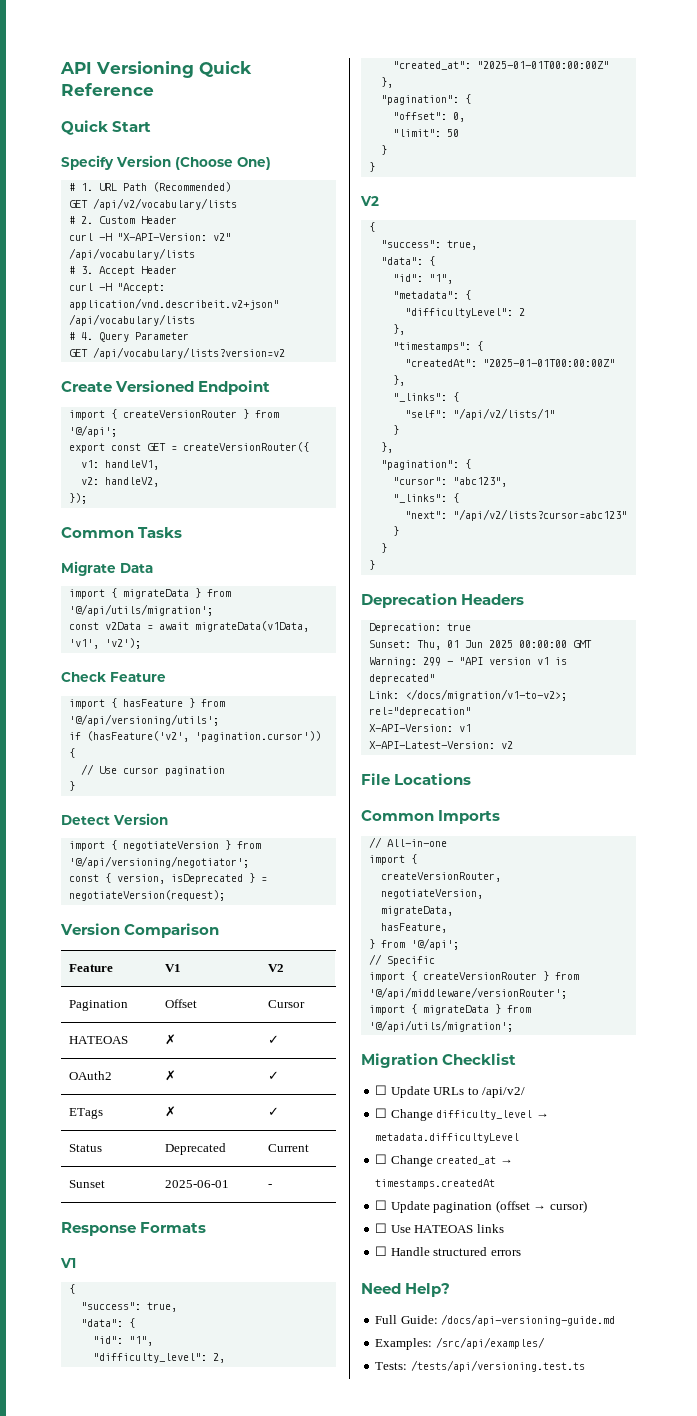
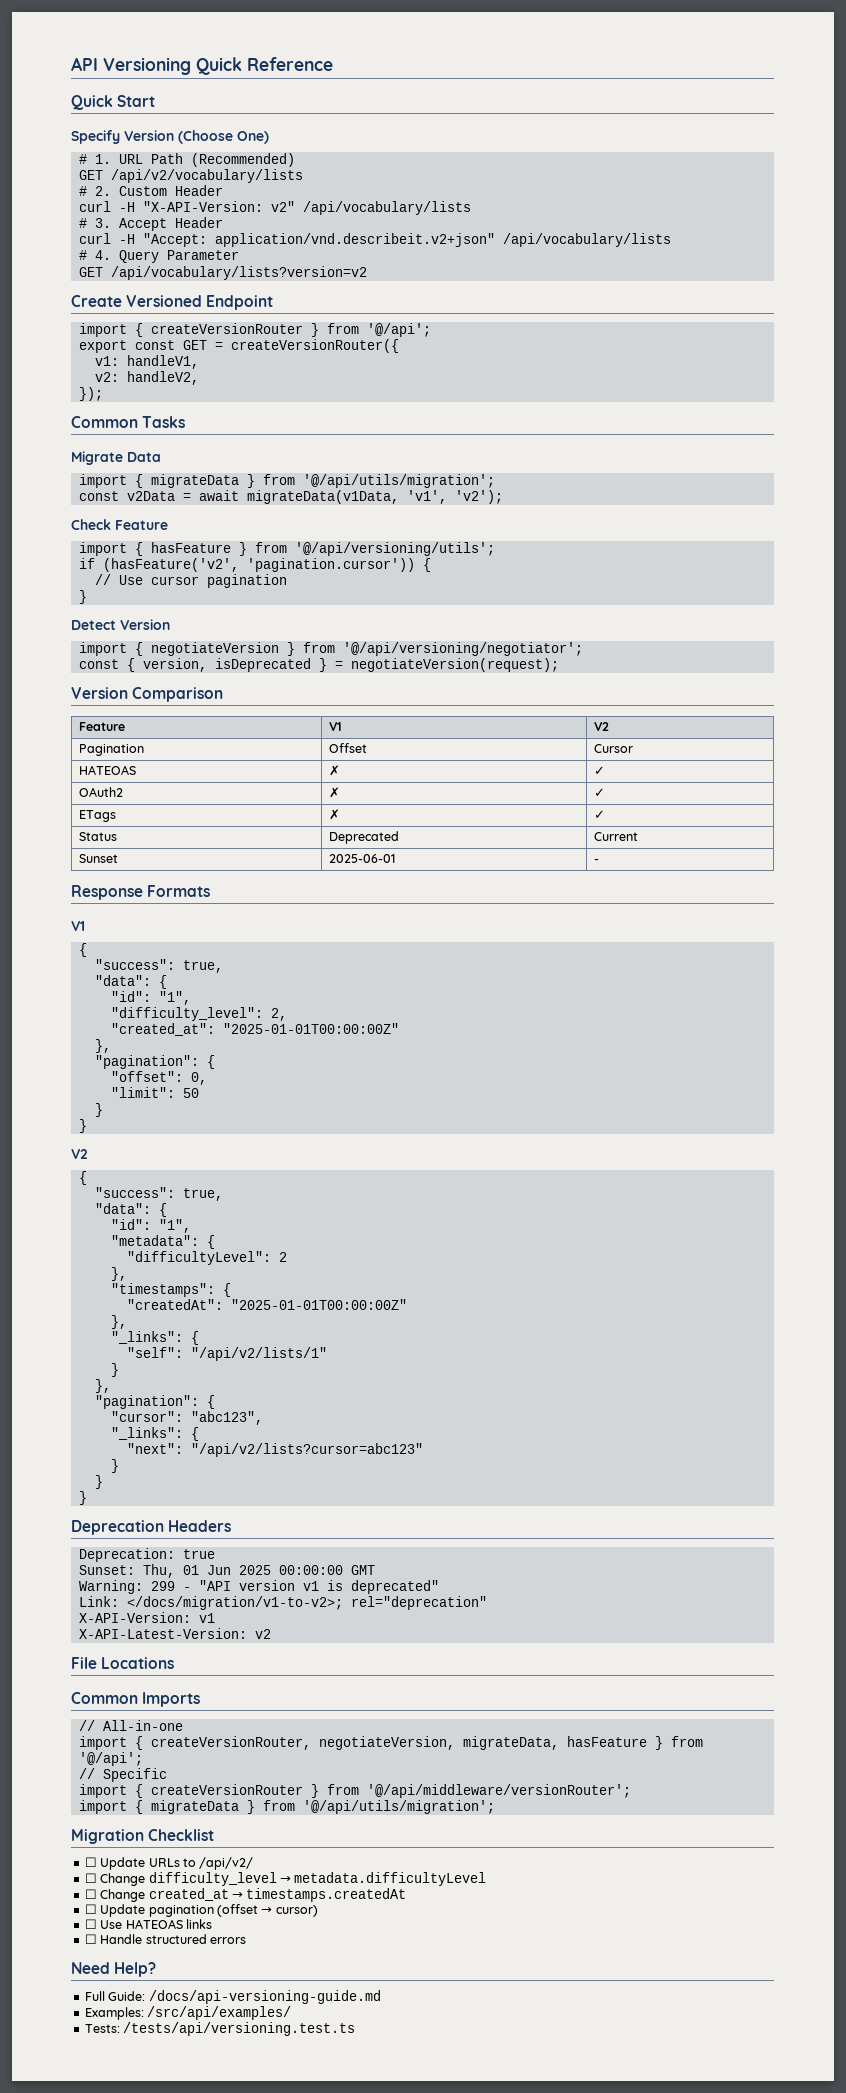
(417, 859) // -> (143, 1743) none
(501, 877) // -> (311, 1743) none
(483, 894) // -> (455, 1743) none
[380,923,447,933] // hasFeature, // -> [566,1736,647,1747] hasFeature

